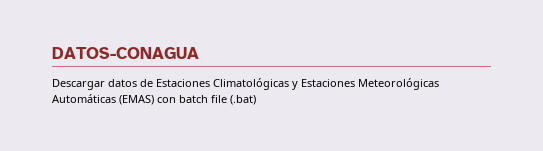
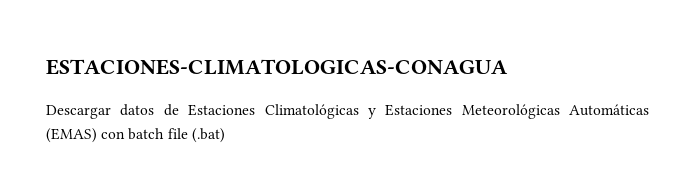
[52,47,199,59] DATOS-CONAGUA -> [46,59,508,75] ESTACIONES-CLIMATOLOGICAS-CONAGUA

